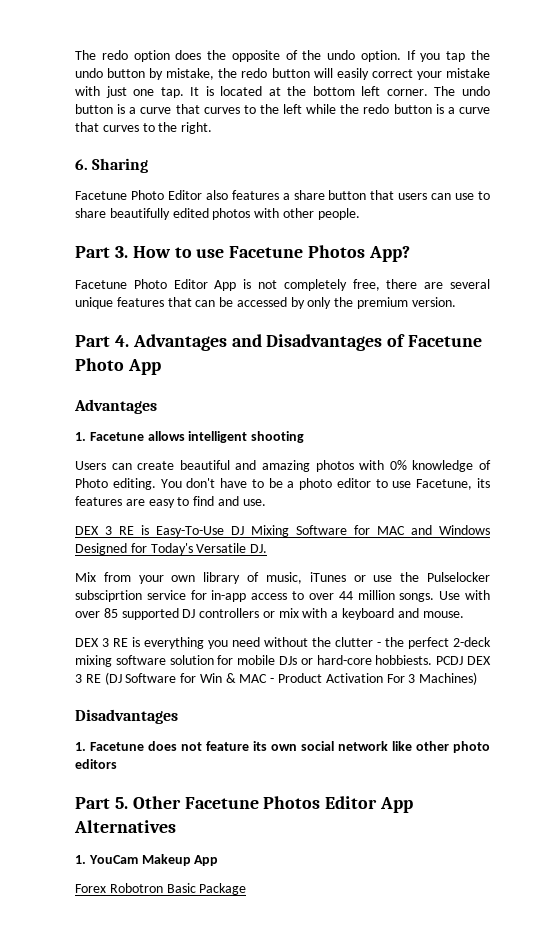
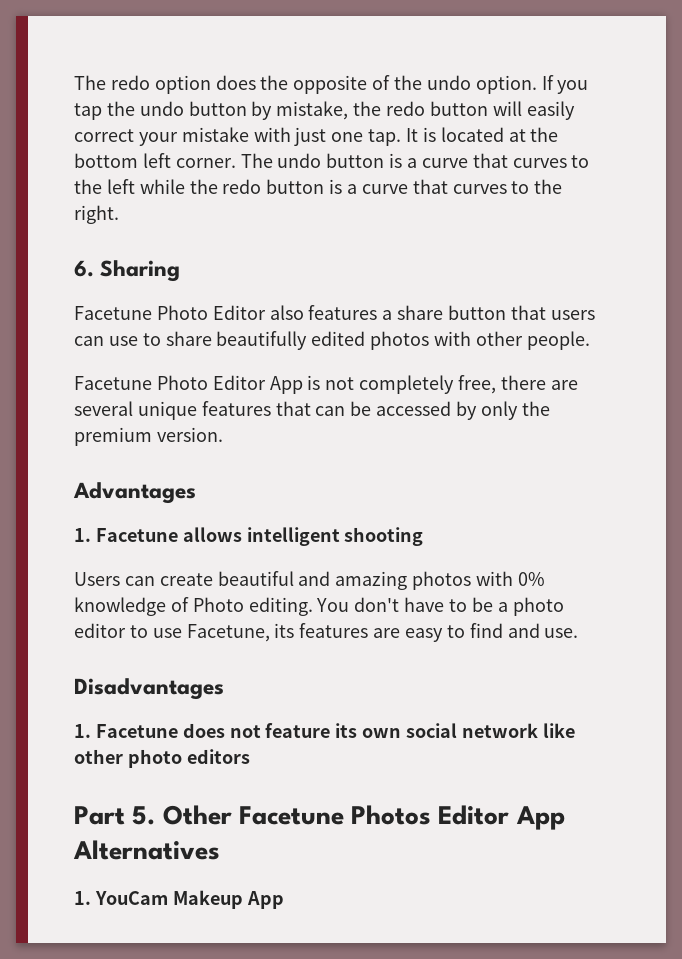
[75,245,411,262] // Part 3. How to use Facetune Photos App? -> (590, 340) none
[75,334,483,351] [75,358,161,375] // Part 4. Advantages and Disadvantages of Facetune Photo App -> (223, 434) none
[75,525,490,537] [75,543,268,555] [75,572,490,584] [75,590,490,602] [75,608,464,620] [75,637,491,649] [75,655,492,667] [75,672,478,685] // DEX 3 RE is Easy-To-Use DJ Mixing Software for MAC and Windows Designed for Today's Versatile DJ. // Mix from your own library of music, iTunes or use the Pulselocker subsciprtion service for in-app access to over 44 million songs. Use with over 85 supported DJ controllers or mix with a keyboard and mouse. // DEX 3 RE is everything you need without the clutter - the perfect 2-deck mixing software solution for mobile DJs or hard-core hobbiests. PCDJ DEX 3 RE (DJ Software for Win & MAC - Product Activation For 3 Machines) -> (579, 633) none
[75,883,247,895] // Forex Robotron Basic Package -> (284, 900) none

